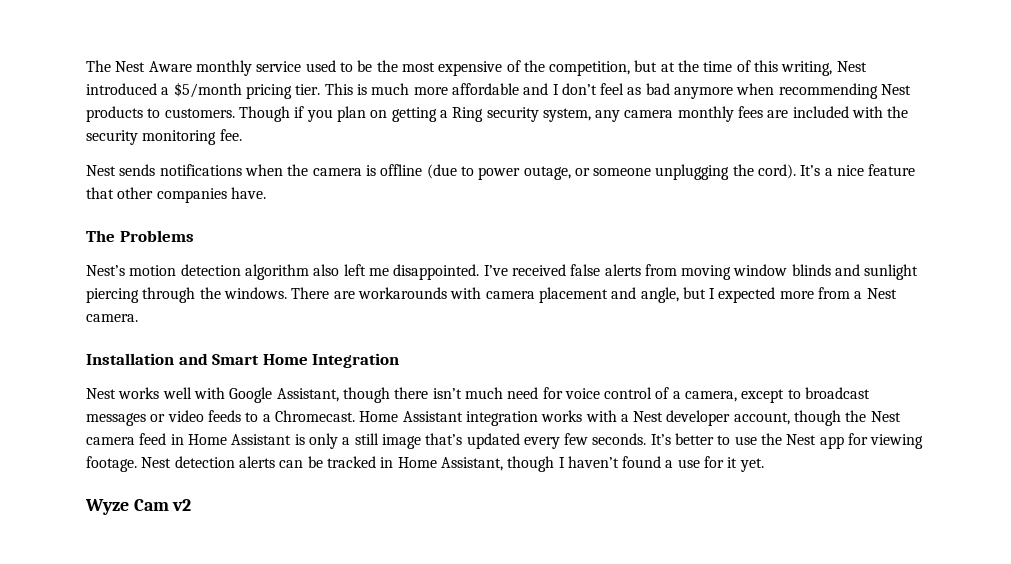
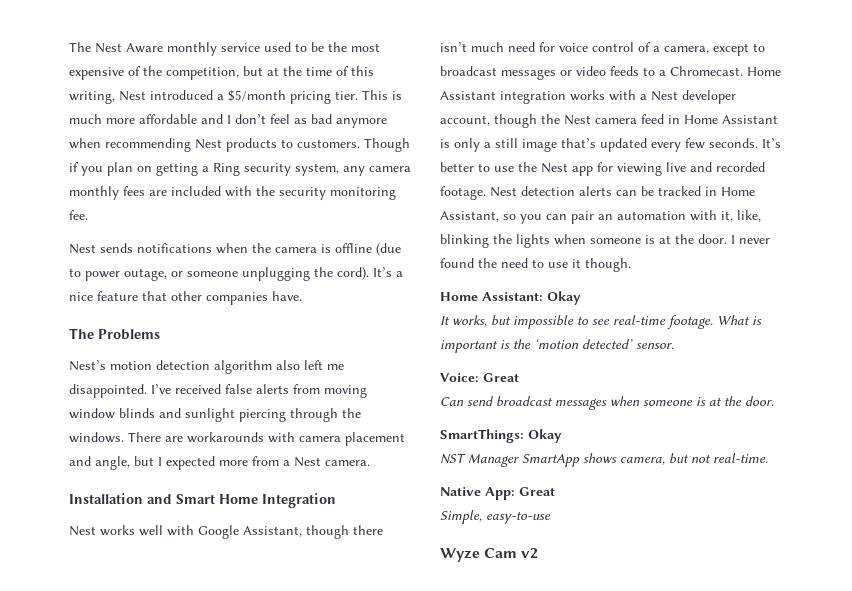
(924, 441) none -> [666,162,765,172] live and recorded
[507,456,764,472] though I haven’t found a use for it yet. -> [503,210,761,224] [440,234,770,248] [440,258,631,272] [440,291,581,305] [440,315,762,329] [440,338,674,353] [440,373,519,382] [440,396,774,410] [440,429,562,443] [440,453,768,467] [440,487,555,500] [440,510,551,524] so you can pair an automation with it, like, blinking the lights when someone is at the door. I never found the need to use it though. // Home Assistant: Okay // It works, but impossible to see real-time footage. What is important is the ‘motion detected’ sensor. // Voice: Great // Can send broadcast messages when someone is at the door. // SmartThings: Okay // NST Manager SmartApp shows camera, but not real-time. // Native App: Great // Simple, easy-to-use

